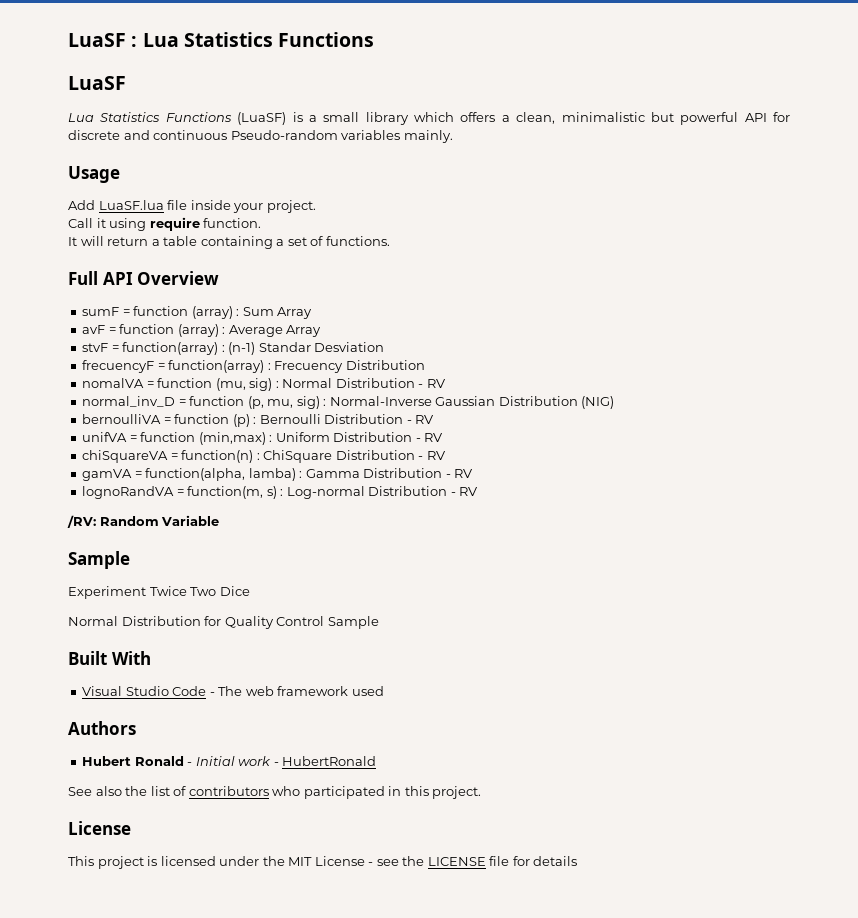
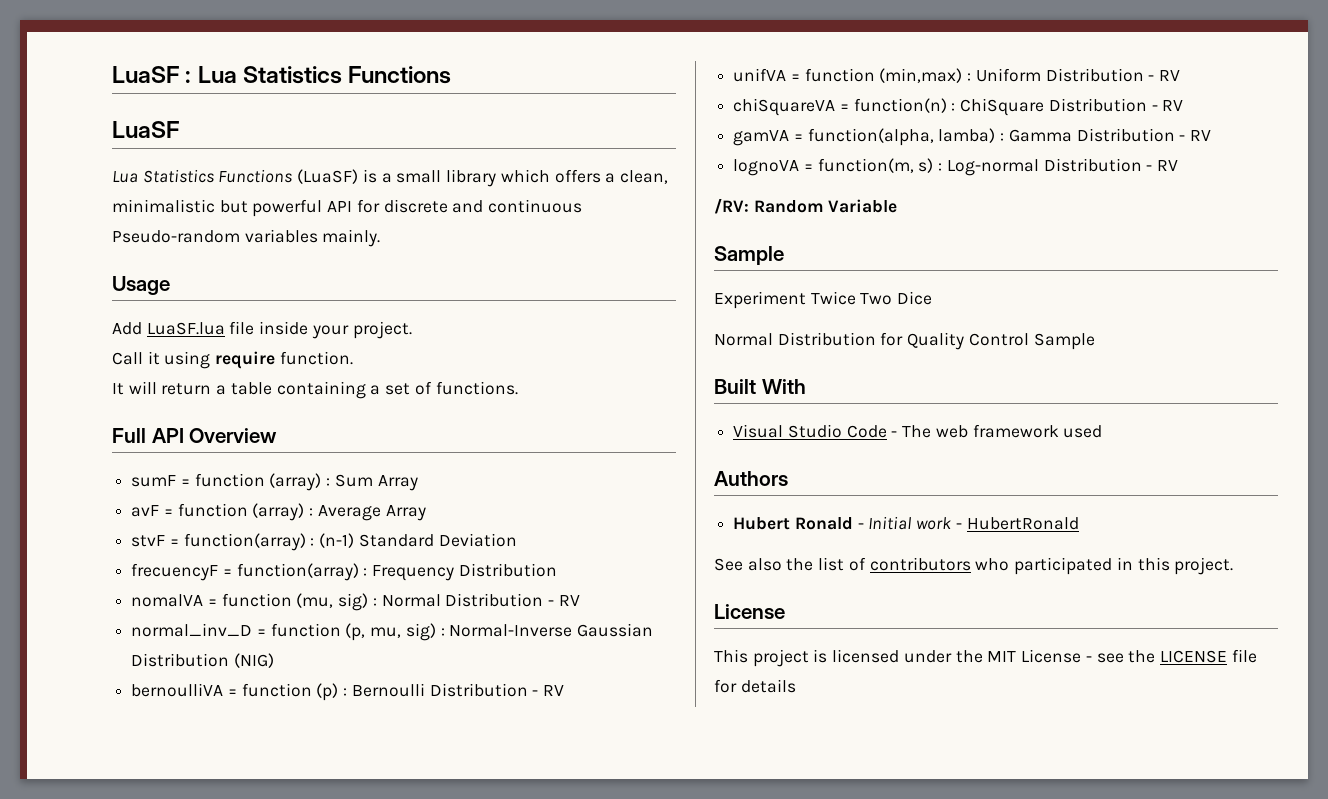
[258,342,385,352] Standar Desviation -> [358,533,517,547] Standard Deviation
[274,361,344,373] Frecuency -> [372,565,455,581] Frequency
[82,486,175,499] lognoRandVA -> [733,159,800,176] lognoVA

